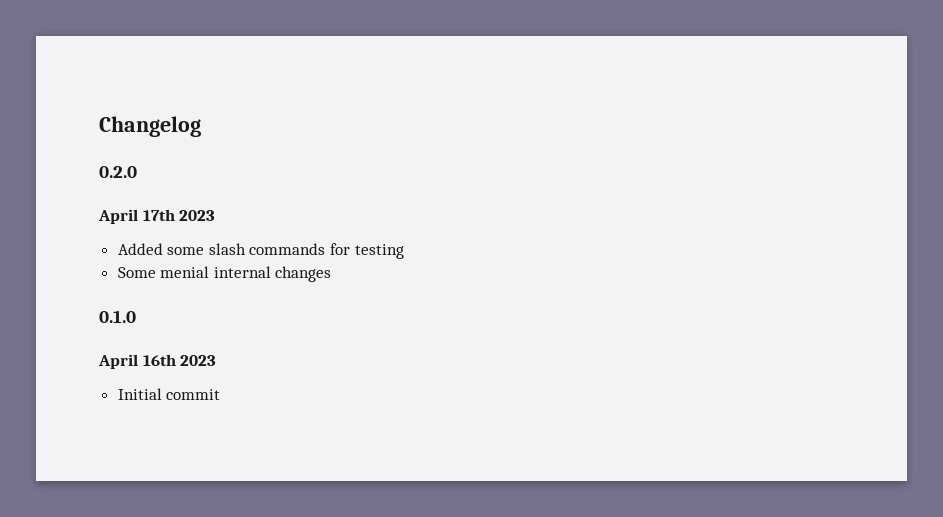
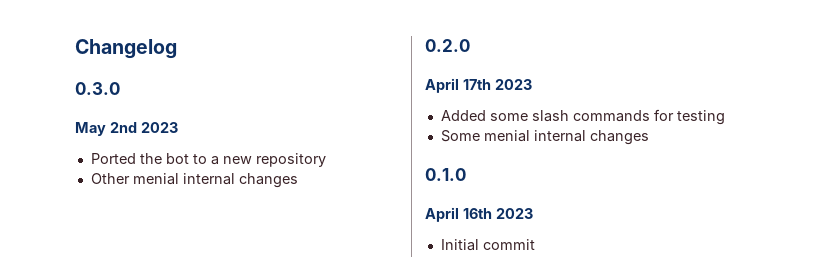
(201, 126) none -> [75,82,120,95] [75,122,178,136] [90,153,326,167] [90,173,298,188] // 0.3.0 // May 2nd 2023 // Ported the bot to a new repository // Other menial internal changes

